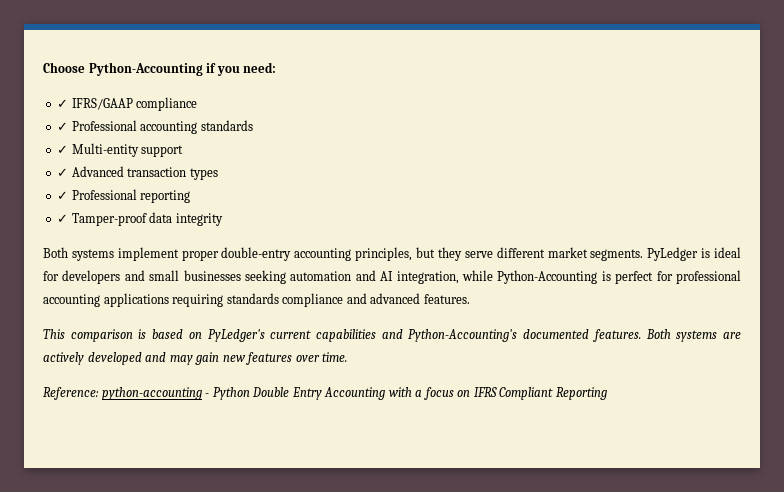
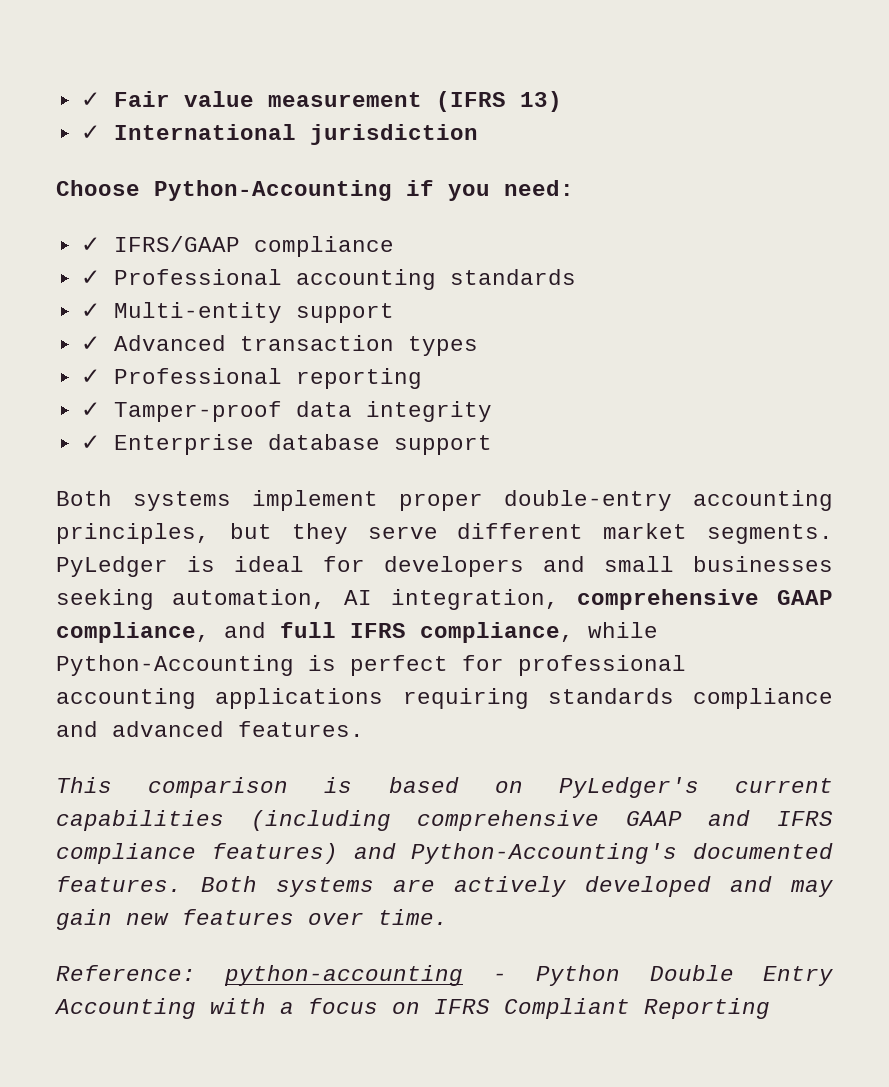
(43, 67) none -> [80,91,562,112] [80,124,478,145] ✓ Fair value measurement (IFRS 13) // ✓ International jurisdiction //
(223, 219) none -> [80,434,492,455] // ✓ Enterprise database support
[290,270,459,284] automation and AI integration, -> [172,589,833,610] [56,622,574,643] automation, AI integration, comprehensive GAAP compliance, and full IFRS compliance,
(377, 335) none -> [250,810,834,831] [56,843,338,864] (including comprehensive GAAP and IFRS compliance features)

